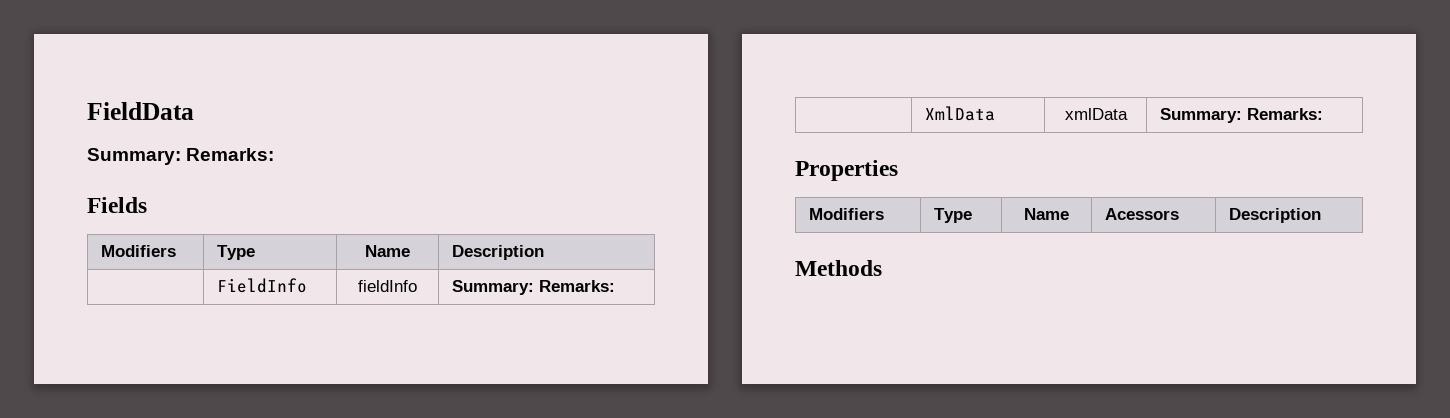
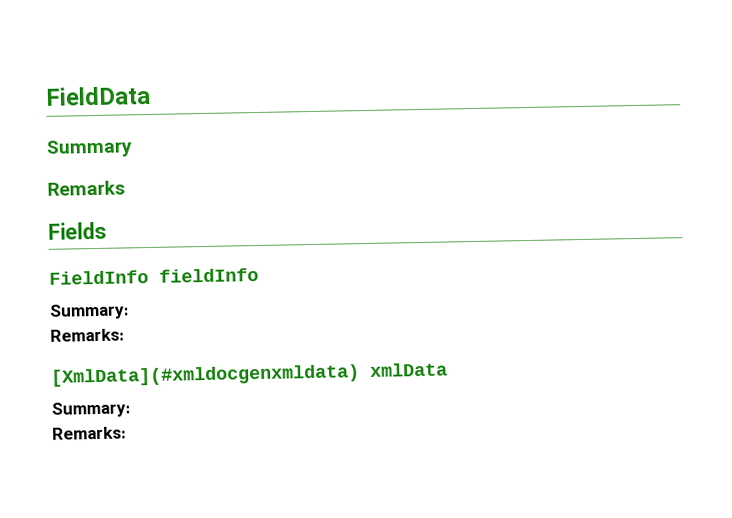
[87,148,275,165] [87,197,147,213] [100,245,176,257] [216,245,255,260] [365,245,410,257] [451,245,544,260] [216,278,307,293] [358,280,417,292] [451,280,615,295] [924,106,995,121] [1064,108,1128,120] [1159,108,1323,123] [795,160,898,181] [808,208,884,220] [933,208,972,223] [1024,208,1069,220] [1104,208,1179,220] [1228,208,1321,223] [795,260,882,276] // Summary: Remarks: // Fields // Modifiers | Type | Name | Description // | FieldInfo | fieldInfo | Summary: Remarks: // | XmlData | xmlData | Summary: Remarks: // Properties // Modifiers | Type | Name | Acessors | Description // Methods -> [46,139,133,158] [47,180,125,196] [48,221,107,240] [49,267,259,285] [49,303,130,320] [50,328,125,342] [50,362,448,387] [51,401,131,418] [52,426,127,440] // Summary // Remarks // Fields // FieldInfo fieldInfo // Summary: // Remarks: // [XmlData](#xmldocgenxmldata) xmlData // Summary: // Remarks:

